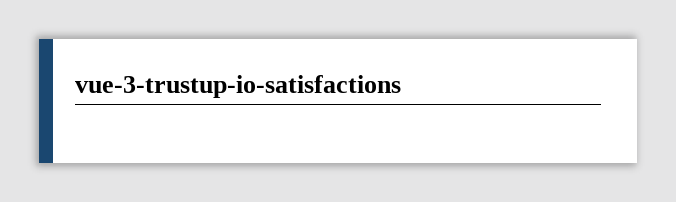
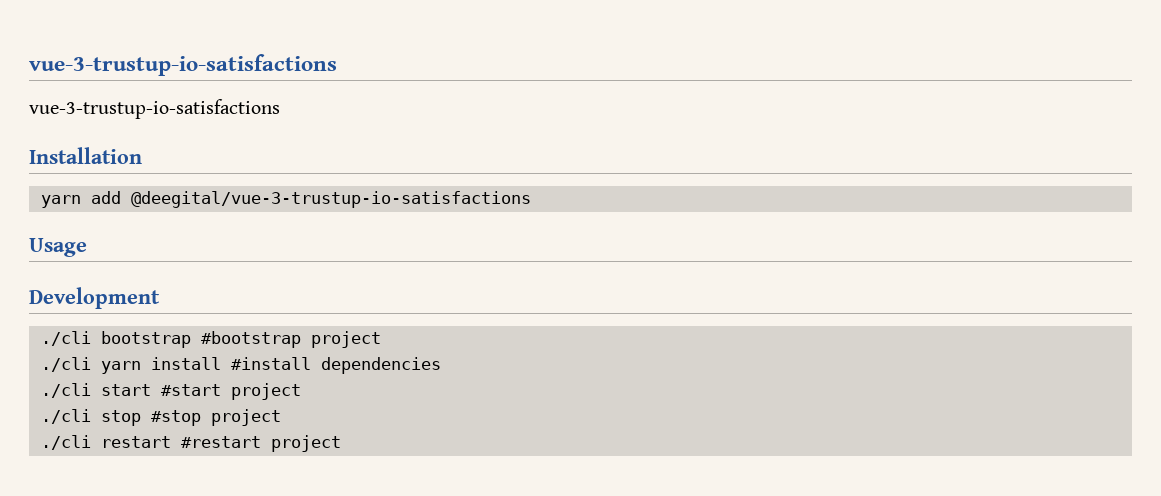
[75,75,401,98] vue-3-trustup-io-satisfactions -> [29,54,337,76] [29,99,280,119] [29,147,142,164] [40,191,531,208] [29,238,87,257] [29,287,160,309] [40,331,381,348] [40,357,441,374] [40,383,301,400] [40,409,281,426] [40,435,341,452] vue-3-trustup-io-satisfactions // vue-3-trustup-io-satisfactions // Installation // yarn add @deegital/vue-3-trustup-io-satisfactions // Usage // Development // ./cli bootstrap #bootstrap project // ./cli yarn install #install dependencies // ./cli start #start project // ./cli stop #stop project // ./cli restart #restart project

